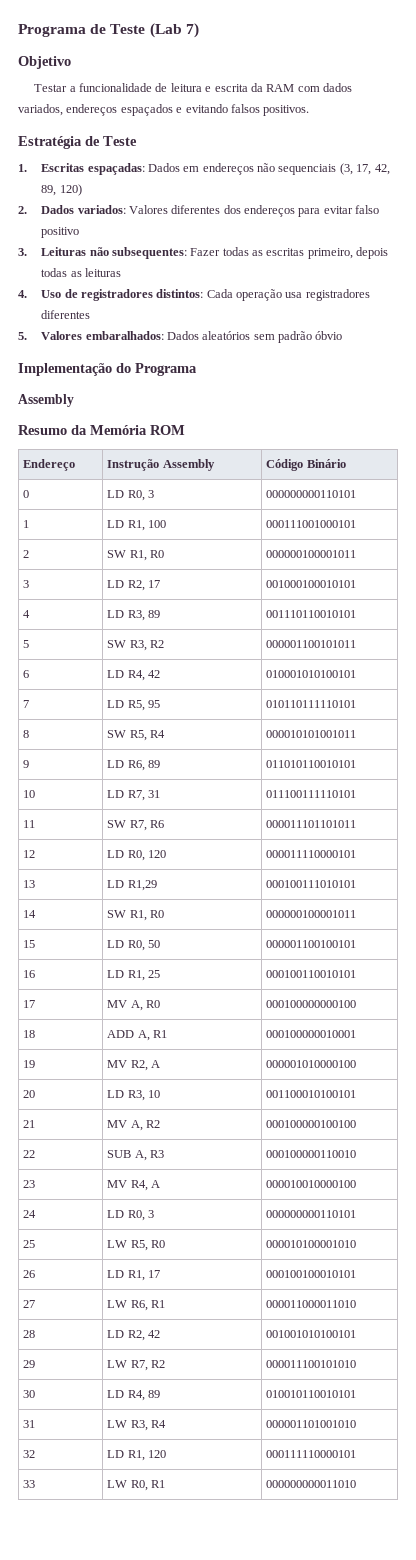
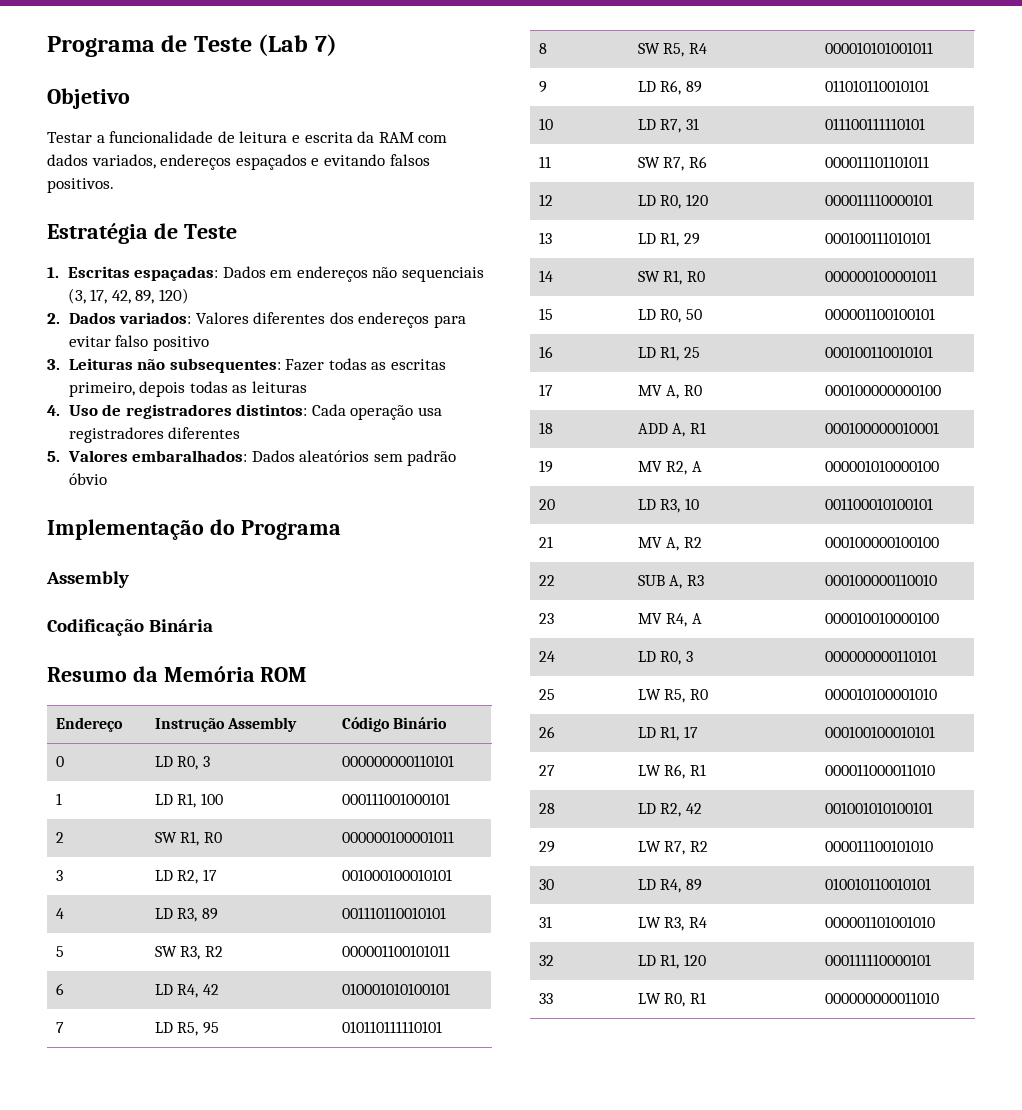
(74, 400) none -> [47,619,214,636] // Codificação Binária
[127,880,157,891] R1,29 -> [660,232,700,247] R1, 29

